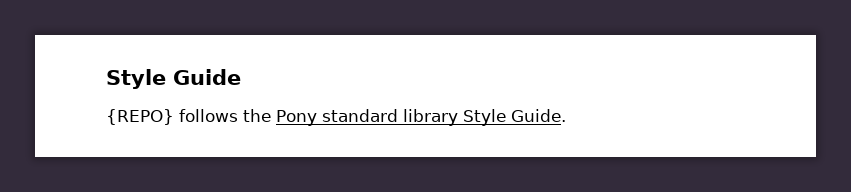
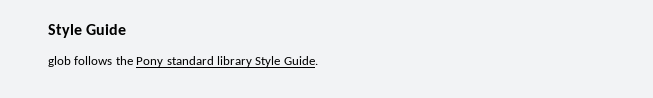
[106,109,174,125] {REPO} -> [48,56,71,67] glob

